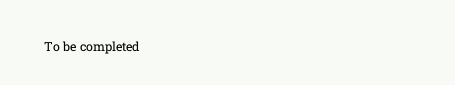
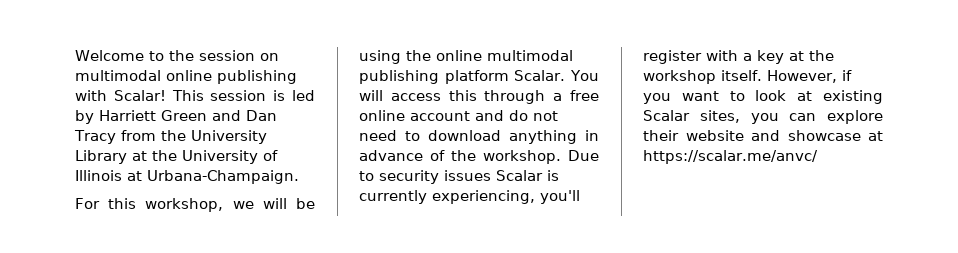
[44,41,140,54] To be completed -> [75,50,279,61] [75,70,297,84] [75,90,315,101] [75,110,277,124] [74,130,267,144] [75,150,278,164] [75,170,299,184] [75,198,315,212] [359,50,573,64] [359,70,600,84] [359,90,599,104] [359,110,558,121] [359,130,599,144] [359,150,599,164] [359,170,559,184] [359,190,580,204] [643,50,834,64] [643,70,852,84] [643,90,883,104] [643,110,883,124] [643,130,883,141] [643,150,818,164] Welcome to the session on multimodal online publishing with Scalar! This session is led by Harriett Green and Dan Tracy from the University Library at the University of Illinois at Urbana-Champaign. // For this workshop, we will be using the online multimodal publishing platform Scalar. You will access this through a free online account and do not need to download anything in advance of the workshop. Due to security issues Scalar is currently experiencing, you'll register with a key at the workshop itself. However, if you want to look at existing Scalar sites, you can explore their website and showcase at https://scalar.me/anvc/

